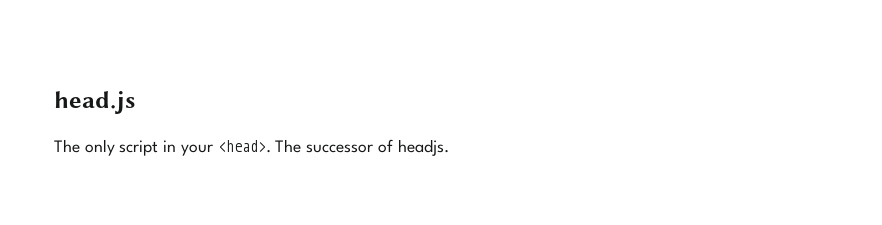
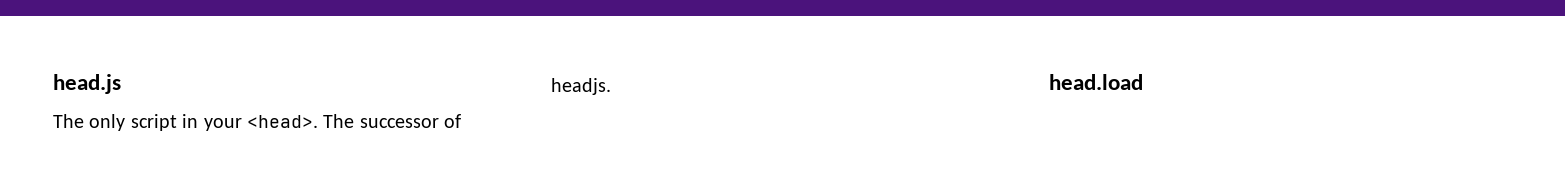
(449, 147) none -> [1049,74,1143,90] // head.load

